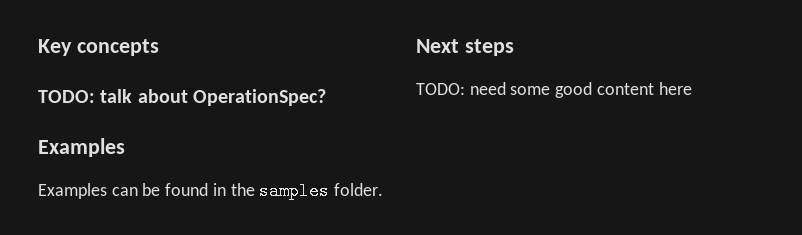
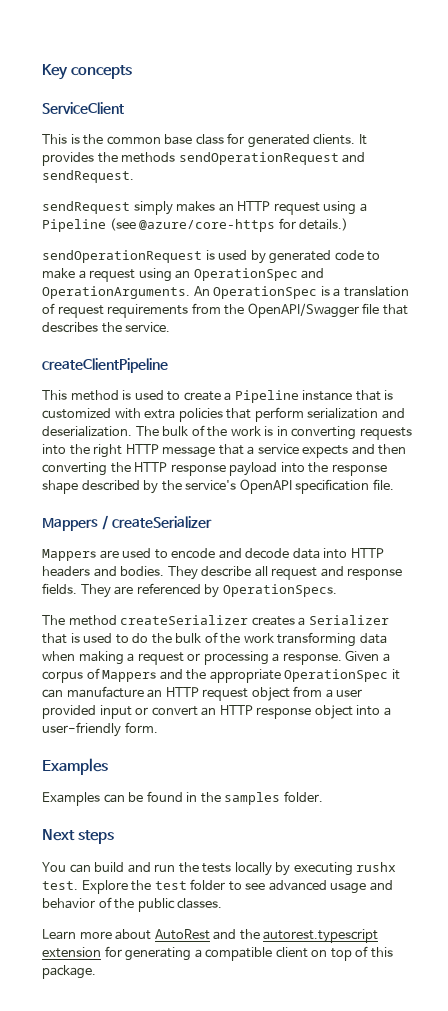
[38,89,326,106] TODO: talk about OperationSpec? -> [42,102,124,114] [42,133,367,148] [42,152,366,166] [42,170,134,183] [42,201,367,215] [42,218,349,232] [42,250,381,264] [42,268,325,282] [42,286,409,299] [42,303,408,318] [42,322,171,333] [42,358,168,373] [42,390,394,403] [42,407,405,422] [42,425,412,440] [42,444,407,458] [42,462,387,476] [42,479,394,494] [42,515,212,531] [42,548,384,561] [42,566,403,580] [42,583,337,598] [42,615,389,626] [42,632,387,647] [42,650,390,665] [42,668,400,683] [42,686,363,701] [42,705,391,719] [42,722,158,737] ServiceClient // This is the common base class for generated clients. It provides the methods sendOperationRequest and sendRequest. // sendRequest simply makes an HTTP request using a Pipeline (see @azure/core-https for details.) // sendOperationRequest is used by generated code to make a request using an OperationSpec and OperationArguments. An OperationSpec is a translation of request requirements from the OpenAPI/Swagger file that describes the service. // createClientPipeline // This method is used to create a Pipeline instance that is customized with extra policies that perform serialization and deserialization. The bulk of the work is in converting requests into the right HTTP message that a service expects and then converting the HTTP response payload into the response shape described by the service's OpenAPI specification file. // Mappers / createSerializer // Mappers are used to encode and decode data into HTTP headers and bodies. They describe all request and response fields. They are referenced by OperationSpecs. // The method createSerializer creates a Serializer that is used to do the bulk of the work transforming data when making a request or processing a response. Given a corpus of Mappers and the appropriate OperationSpec it can manufacture an HTTP request object from a user provided input or convert an HTTP response object into a user-friendly form.
[416,82,692,98] TODO: need some good content here -> [42,862,397,876] [42,879,393,894] [42,897,223,912] [42,929,379,943] [42,946,393,961] [42,965,96,979] You can build and run the tests locally by executing rushx test. Explore the test folder to see advanced usage and behavior of the public classes. // Learn more about AutoRest and the autorest.typescript extension for generating a compatible client on top of this package.

